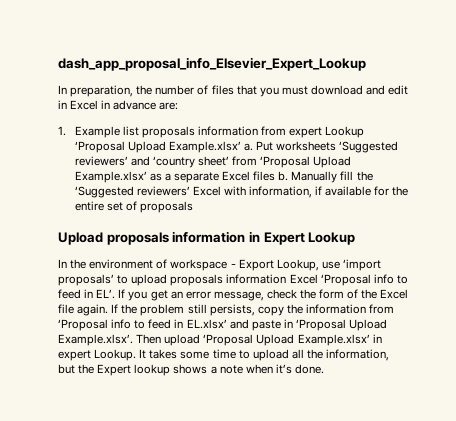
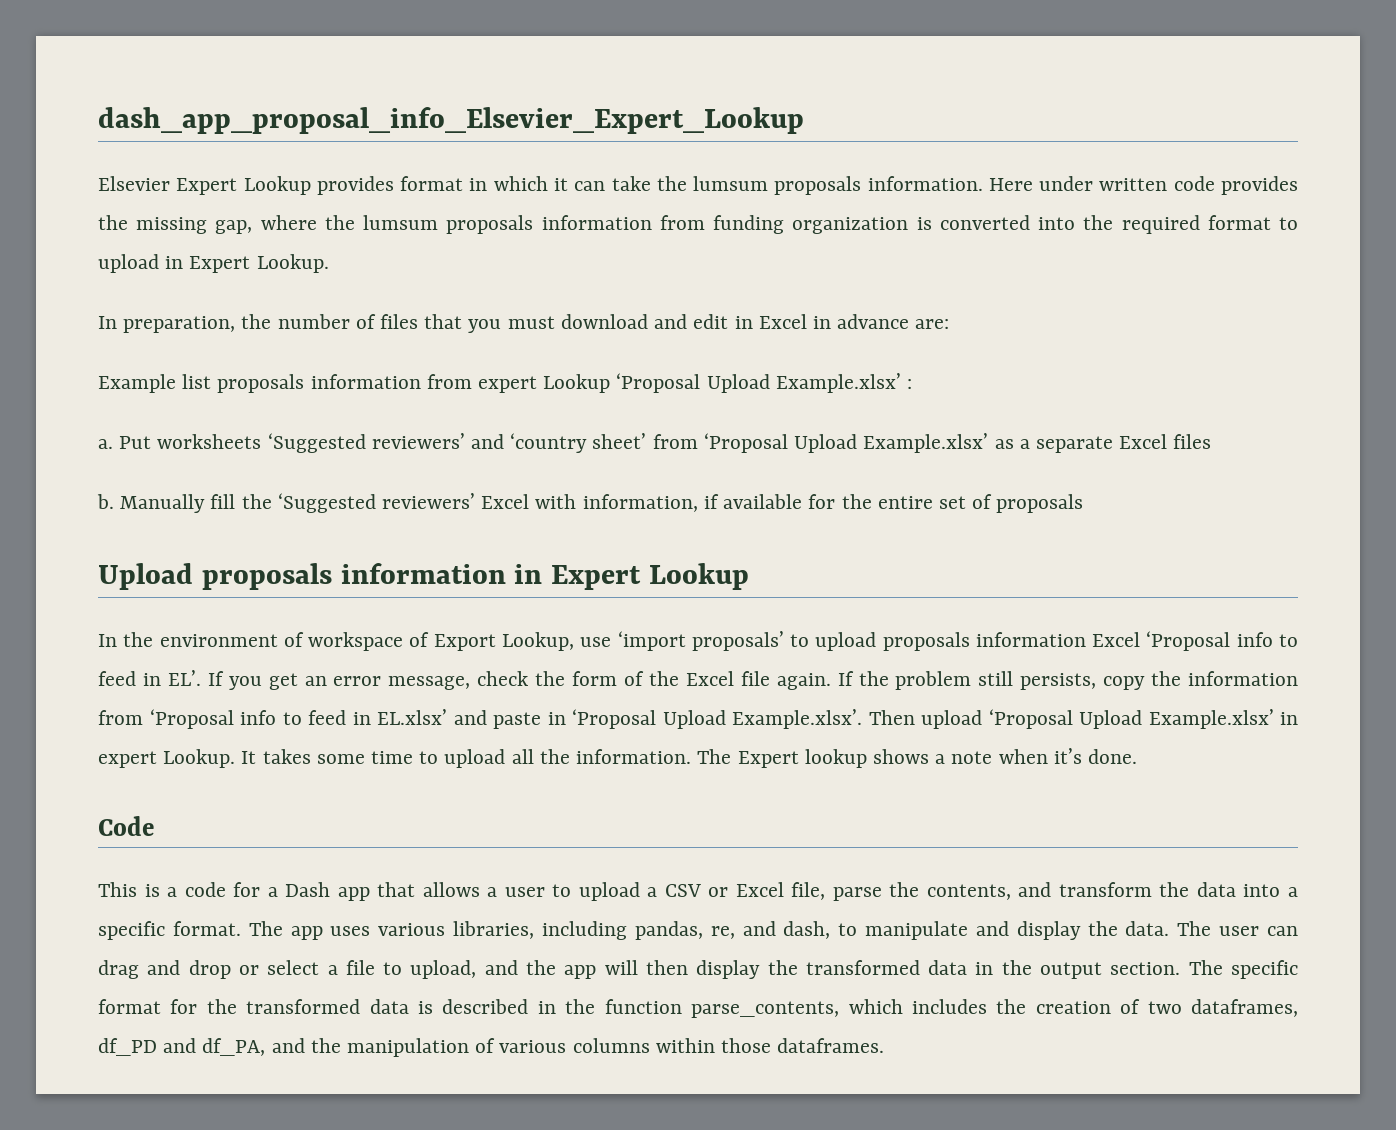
(366, 64) none -> [98,176,1299,195] [98,215,1298,234] [98,254,329,273] // Elsevier Expert Lookup provides format in which it can take the lumsum proposals information. Here under written code provides the missing gap, where the lumsum proposals information from funding organization is converted into the required format to upload in Expert Lookup.
[58,126,66,136] 1. -> (950, 324) none
(241, 147) none -> [907,379,913,389] : //
(276, 176) none -> (1212, 441) //
[230,264,236,268] - -> [409,632,430,647] of
[326,349,390,361] [58,364,95,374] information, but the -> [576,749,732,764] information. The
(324, 369) none -> [98,816,155,836] [98,882,1298,901] [98,921,1298,940] [98,960,1299,979] [98,999,1298,1018] [98,1038,885,1057] // Code // This is a code for a Dash app that allows a user to upload a CSV or Excel file, parse the contents, and transform the data into a specific format. The app uses various libraries, including pandas, re, and dash, to manipulate and display the data. The user can drag and drop or select a file to upload, and the app will then display the transformed data in the output section. The specific format for the transformed data is described in the function parse_contents, which includes the creation of two dataframes, df_PD and df_PA, and the manipulation of various columns within those dataframes.

